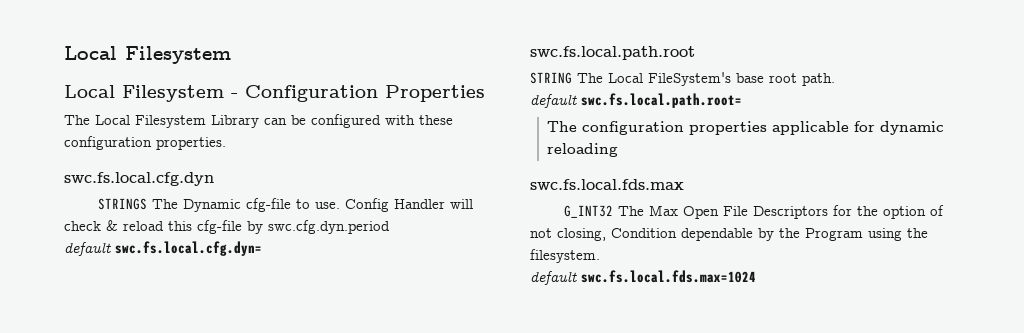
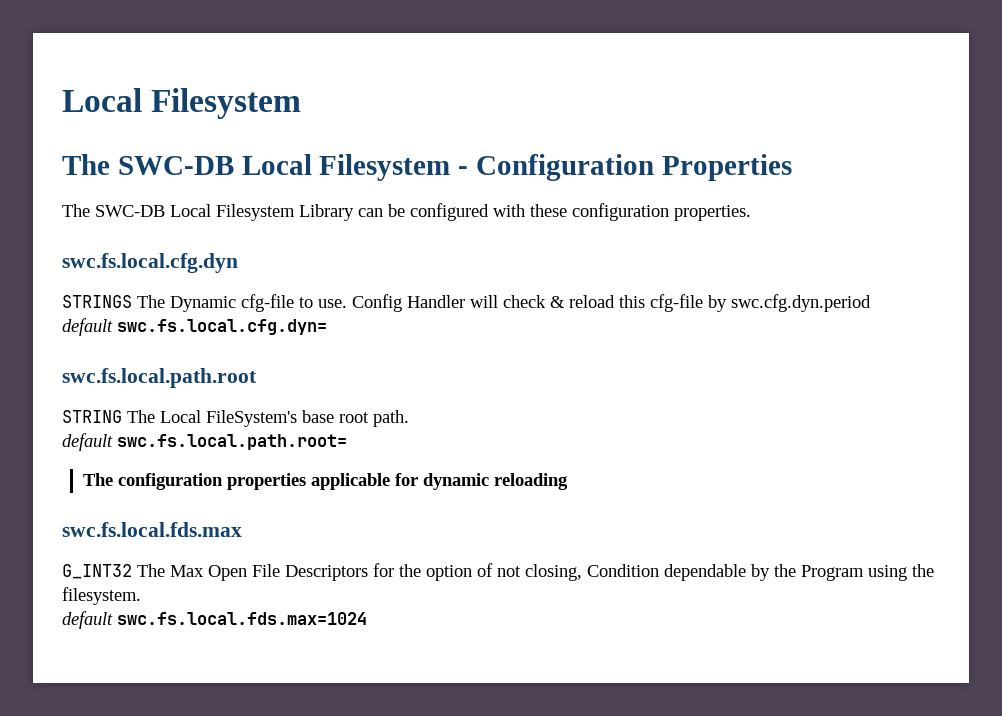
(231, 55) none -> [62,154,234,175] The SWC-DB
(90, 120) none -> [95,205,165,217] SWC-DB

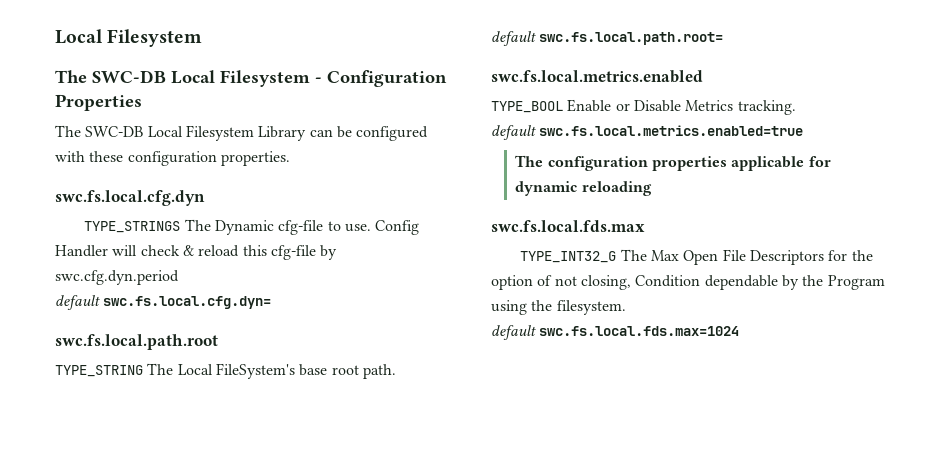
[62,295,132,308] STRINGS -> [84,221,181,233] TYPE_STRINGS
[62,410,122,423] STRING -> [55,365,143,377] TYPE_STRING
(347, 442) none -> [491,70,703,83] [491,99,796,115] [491,125,804,140] // swc.fs.local.metrics.enabled // TYPE_BOOL Enable or Disable Metrics tracking. // default swc.fs.local.metrics.enabled=true
[62,564,132,579] G_INT32 -> [520,251,617,263] TYPE_INT32_G

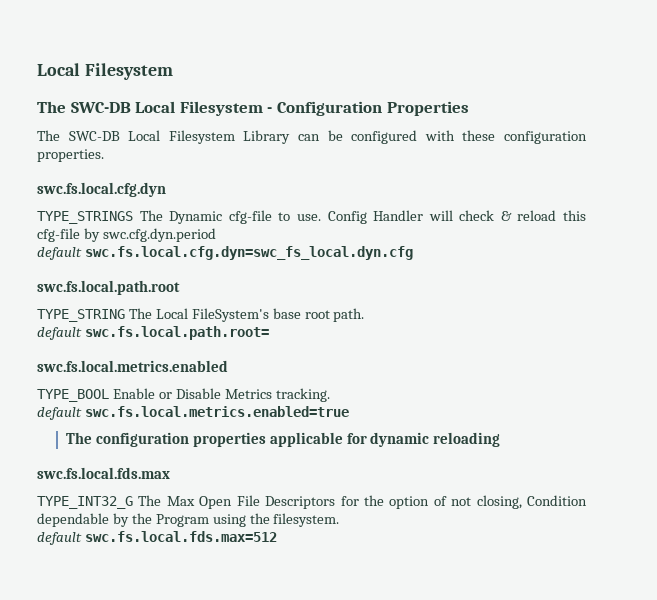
[103,296,272,309] swc.fs.local.cfg.dyn= -> [84,246,413,260] swc.fs.local.cfg.dyn=swc_fs_local.dyn.cfg
[539,326,740,336] swc.fs.local.fds.max=1024 -> [84,531,277,542] swc.fs.local.fds.max=512

